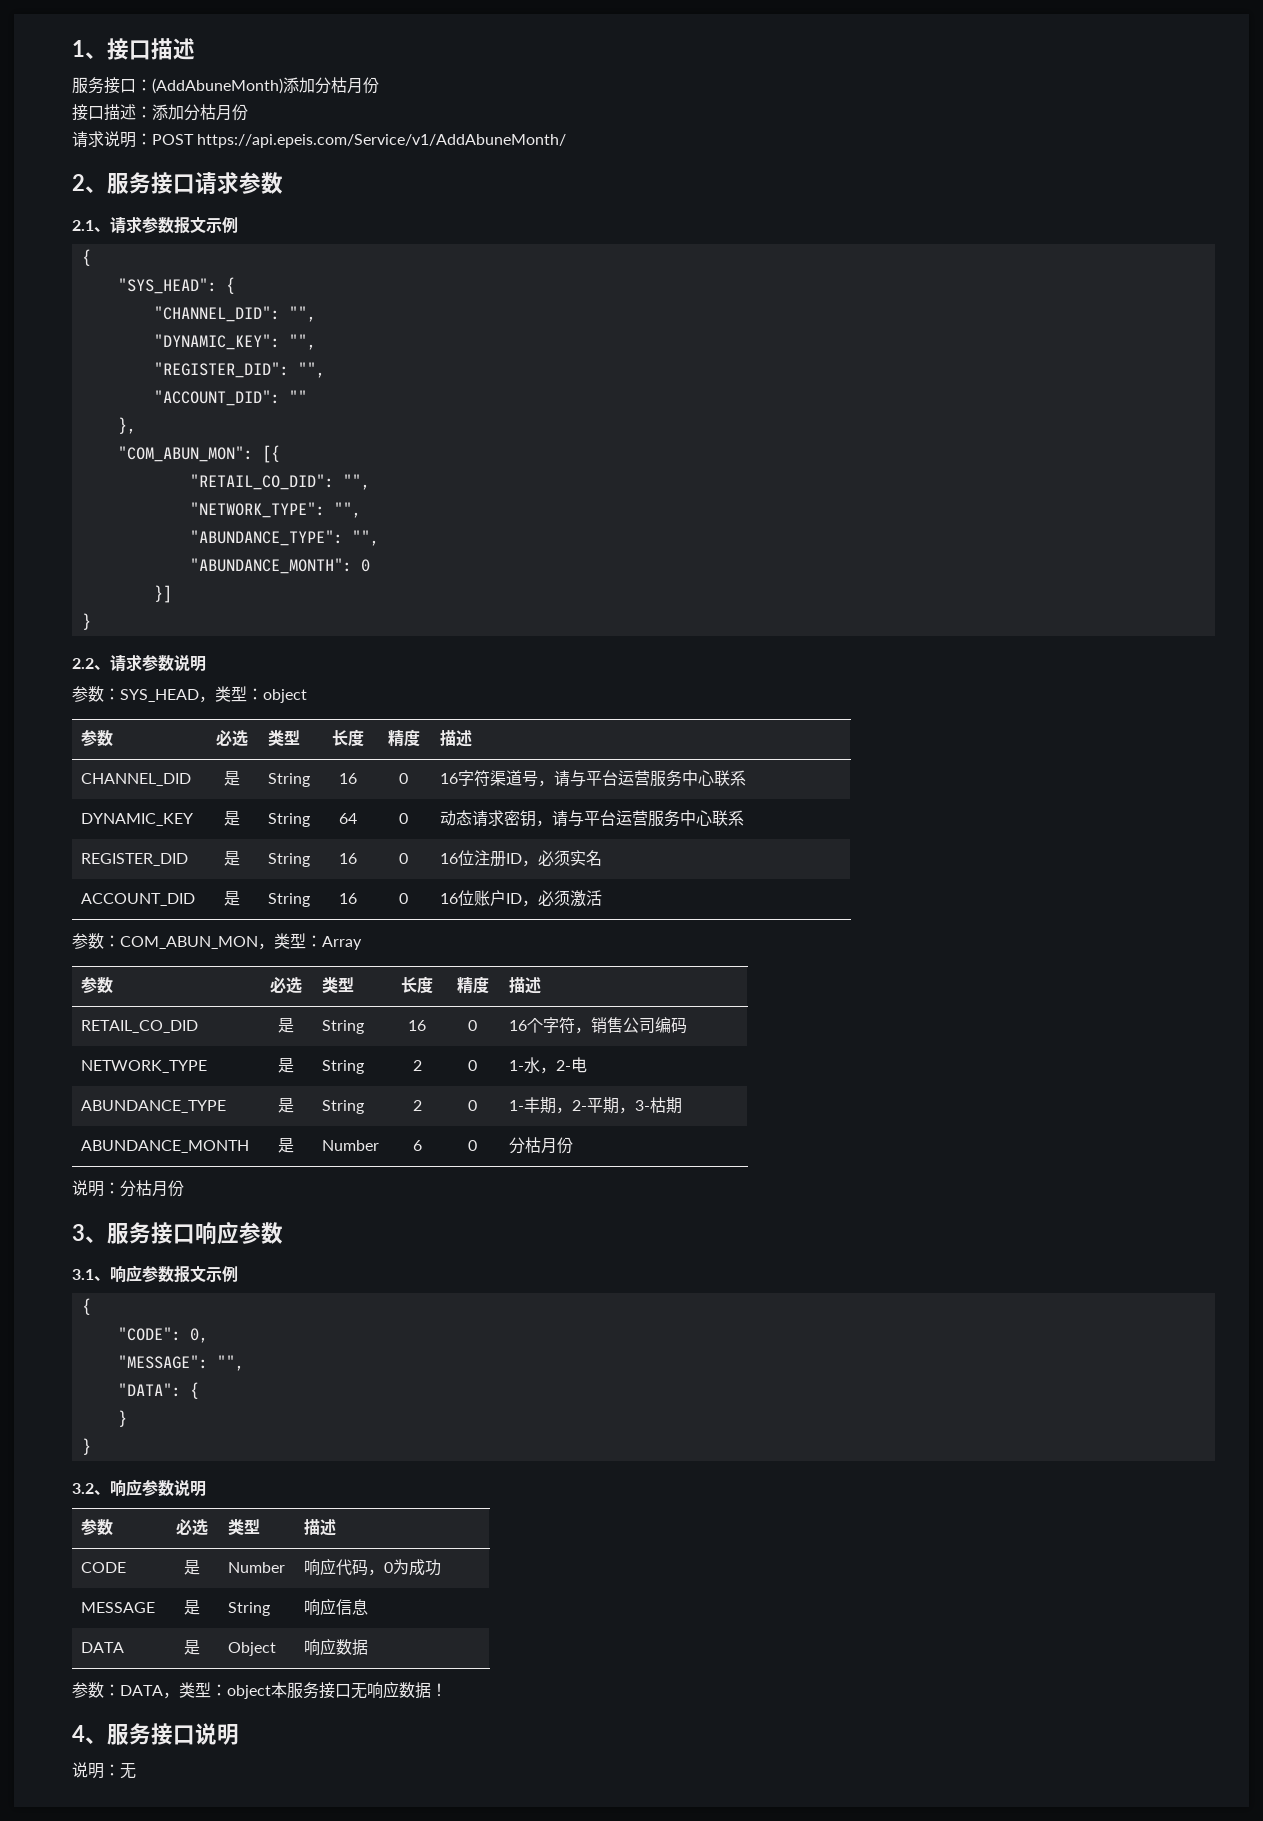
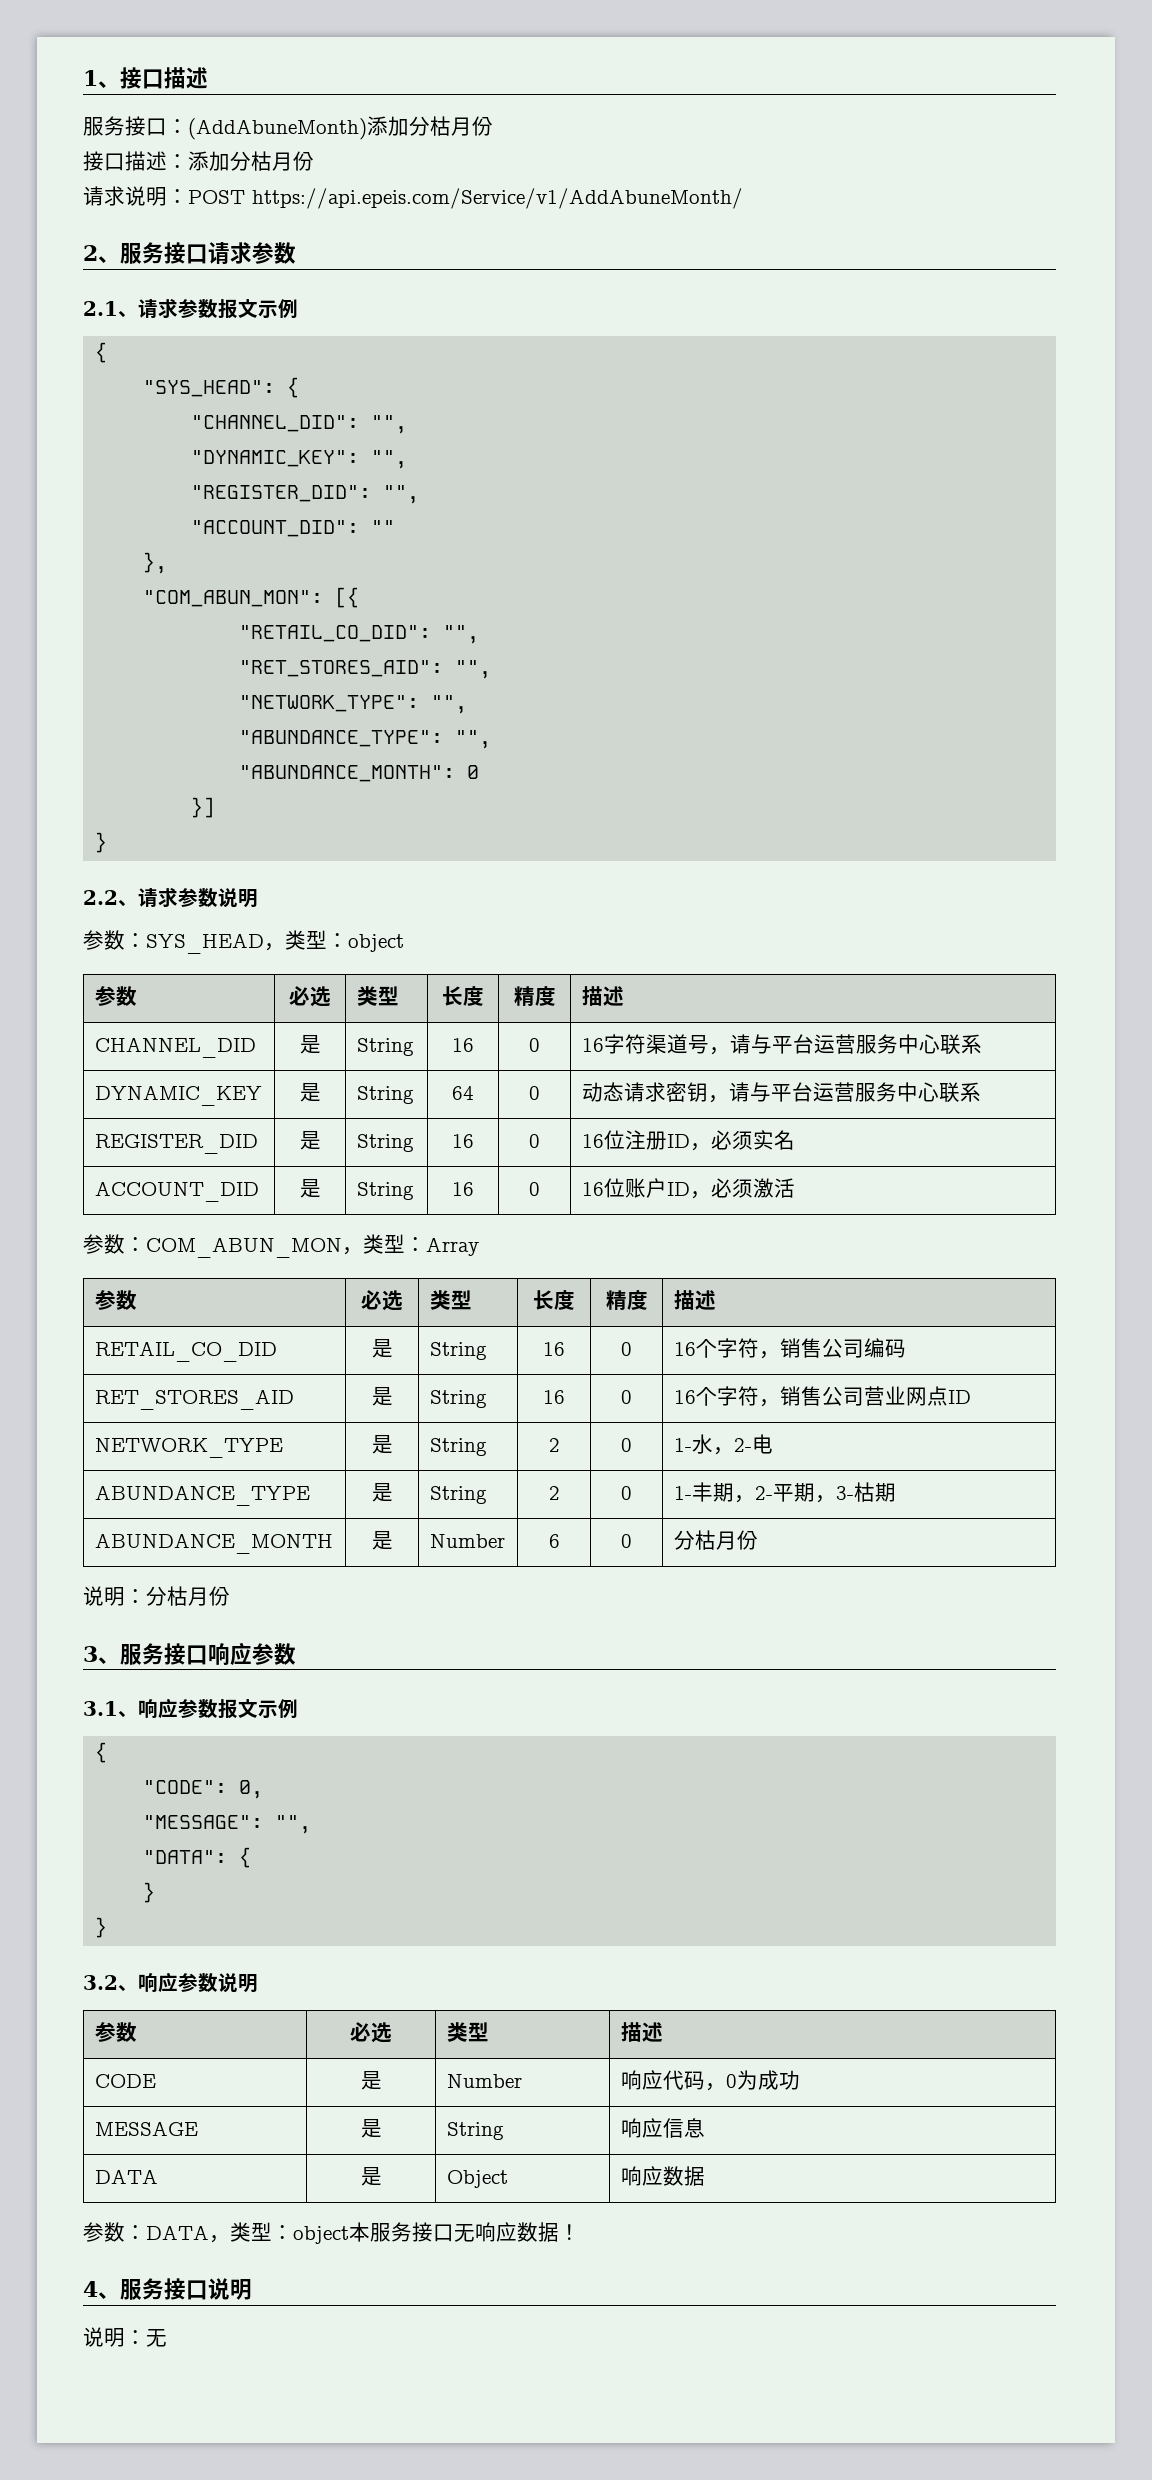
(370, 482) none -> [239,660,492,679] // "RET_STORES_AID": "",
(687, 1025) none -> [94,1389,294,1410] [371,1387,393,1406] [429,1390,487,1408] [543,1390,565,1404] [621,1390,632,1404] [673,1386,971,1407] // RET_STORES_AID | 是 | String | 16 | 0 | 16个字符，销售公司营业网点ID

